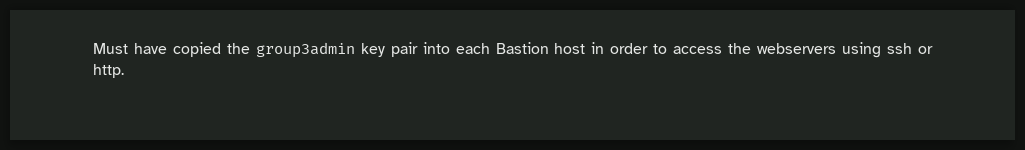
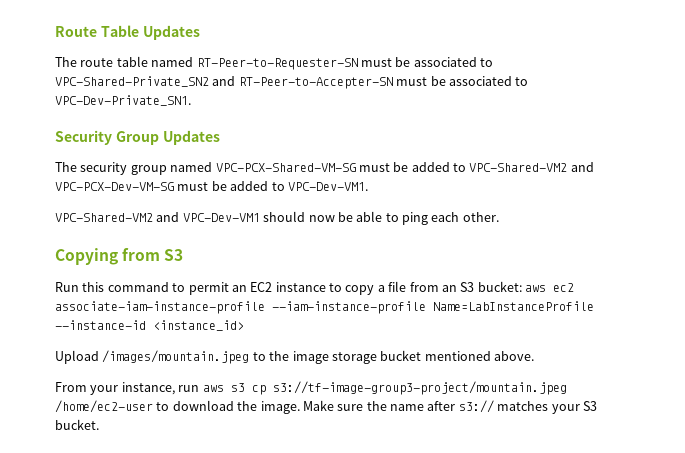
[93,42,933,58] [93,64,124,78] Must have copied the group3admin key pair into each Bastion host in order to access the webservers using ssh or http. -> [55,25,200,40] [55,56,493,70] [55,76,529,89] [55,95,191,106] [55,130,220,145] [55,162,594,175] [55,181,368,191] [55,211,499,225] [55,248,184,265] [55,281,574,295] [55,301,594,314] [55,320,244,331] [55,350,534,364] [55,381,567,395] [55,400,597,414] [55,419,99,430] Route Table Updates // The route table named RT-Peer-to-Requester-SN must be associated to VPC-Shared-Private_SN2 and RT-Peer-to-Accepter-SN must be associated to VPC-Dev-Private_SN1. // Security Group Updates // The security group named VPC-PCX-Shared-VM-SG must be added to VPC-Shared-VM2 and VPC-PCX-Dev-VM-SG must be added to VPC-Dev-VM1. // VPC-Shared-VM2 and VPC-Dev-VM1 should now be able to ping each other. // Copying from S3 // Run this command to permit an EC2 instance to copy a file from an S3 bucket: aws ec2 associate-iam-instance-profile --iam-instance-profile Name=LabInstanceProfile --instance-id <instance_id> // Upload /images/mountain.jpeg to the image storage bucket mentioned above. // From your instance, run aws s3 cp s3://tf-image-group3-project/mountain.jpeg /home/ec2-user to download the image. Make sure the name after s3:// matches your S3 bucket.

